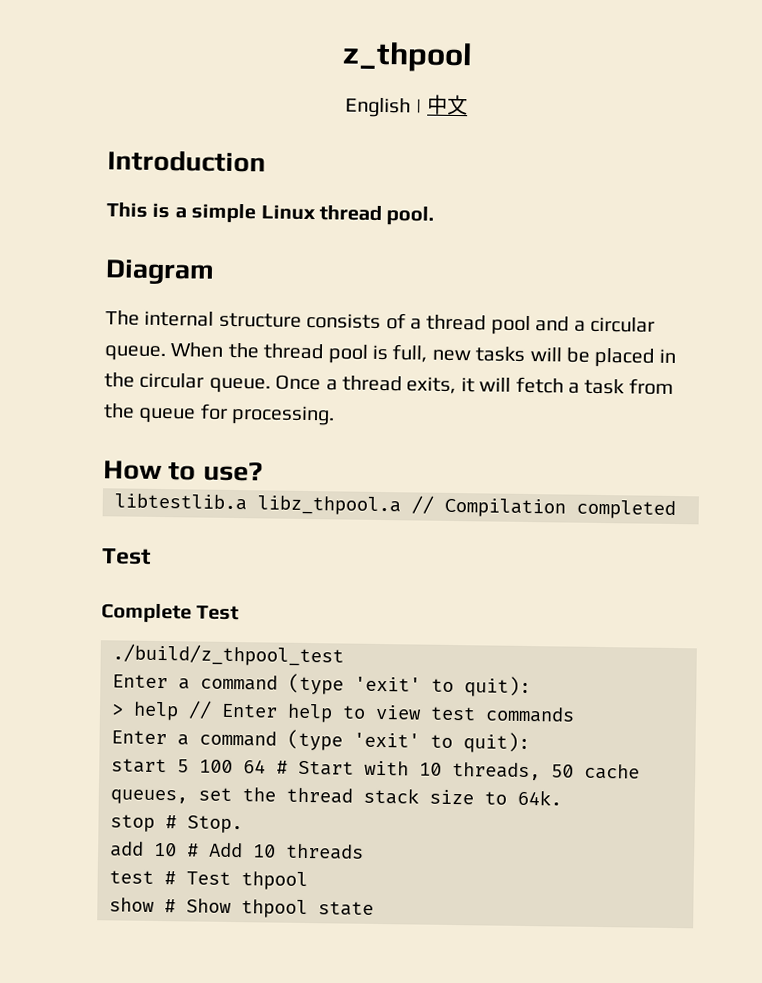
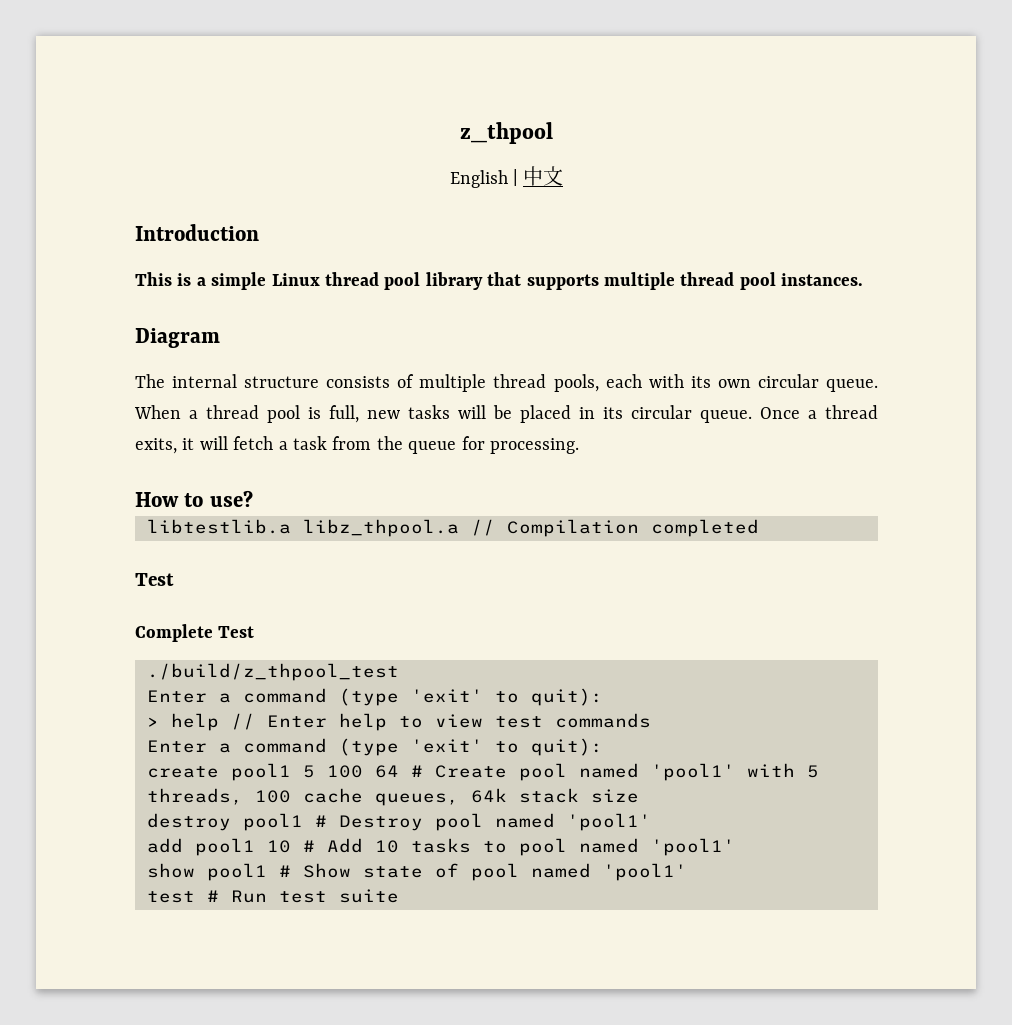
[386,206,435,226] pool. -> [384,272,864,290] pool library that supports multiple thread pool instances.
[410,314,586,336] a thread pool and a -> [419,374,751,392] multiple thread pools, each with its own
[227,342,260,359] the -> [189,410,198,419] a
[104,372,135,388] the -> [603,407,623,419] its
[111,758,167,774] start -> [147,763,291,781] create pool1
[298,760,640,781] [110,787,562,806] [110,814,243,834] Start with 10 threads, 50 cache queues, set the thread stack size to 64k. // stop # Stop. -> [435,763,819,781] [147,788,639,806] [147,813,651,831] Create pool named 'pool1' with 5 threads, 100 cache queues, 64k stack size // destroy pool1 # Destroy pool named 'pool1'
(144, 849) none -> [195,838,255,856] pool1
[285,843,364,860] [109,870,308,891] [109,897,374,919] threads // test # Test thpool // show # Show thpool state -> [411,838,735,856] [147,863,687,881] [147,889,399,903] tasks to pool named 'pool1' // show pool1 # Show state of pool named 'pool1' // test # Run test suite

